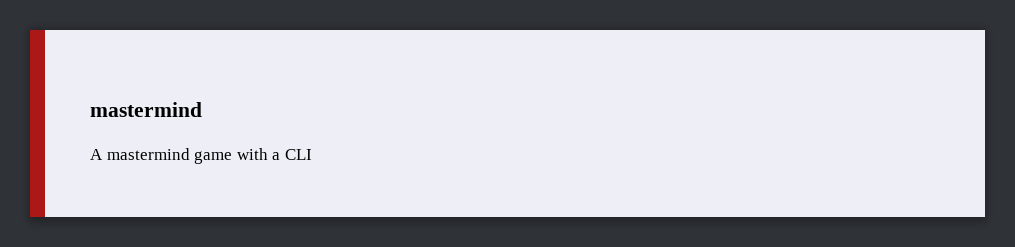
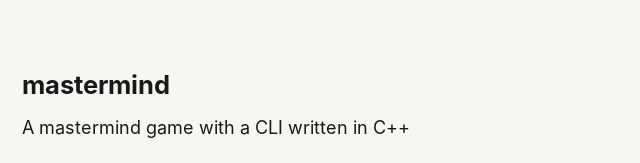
(312, 154) none -> [288,120,410,134] written in C++

